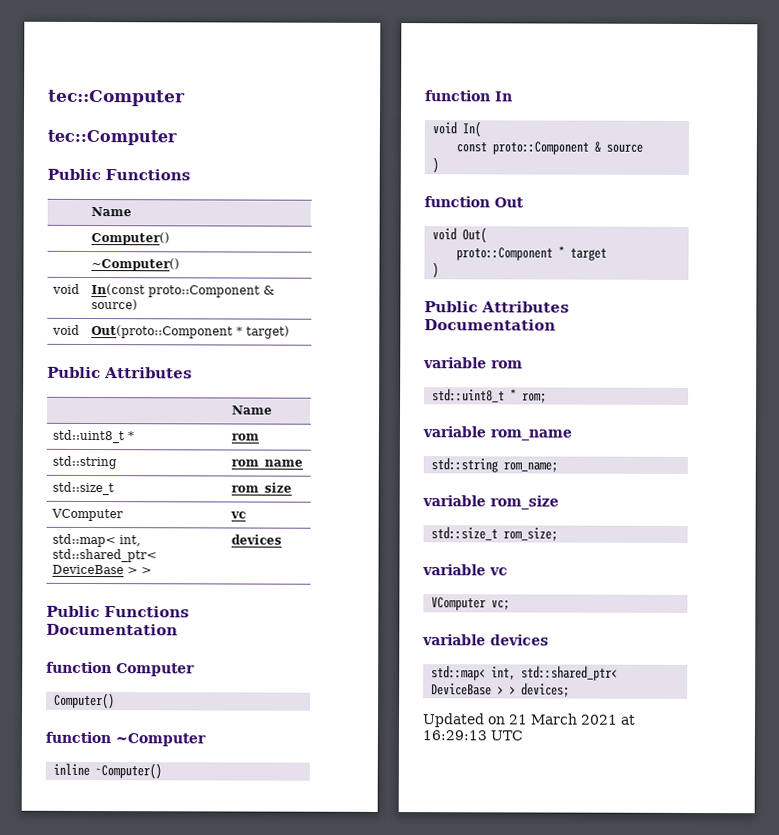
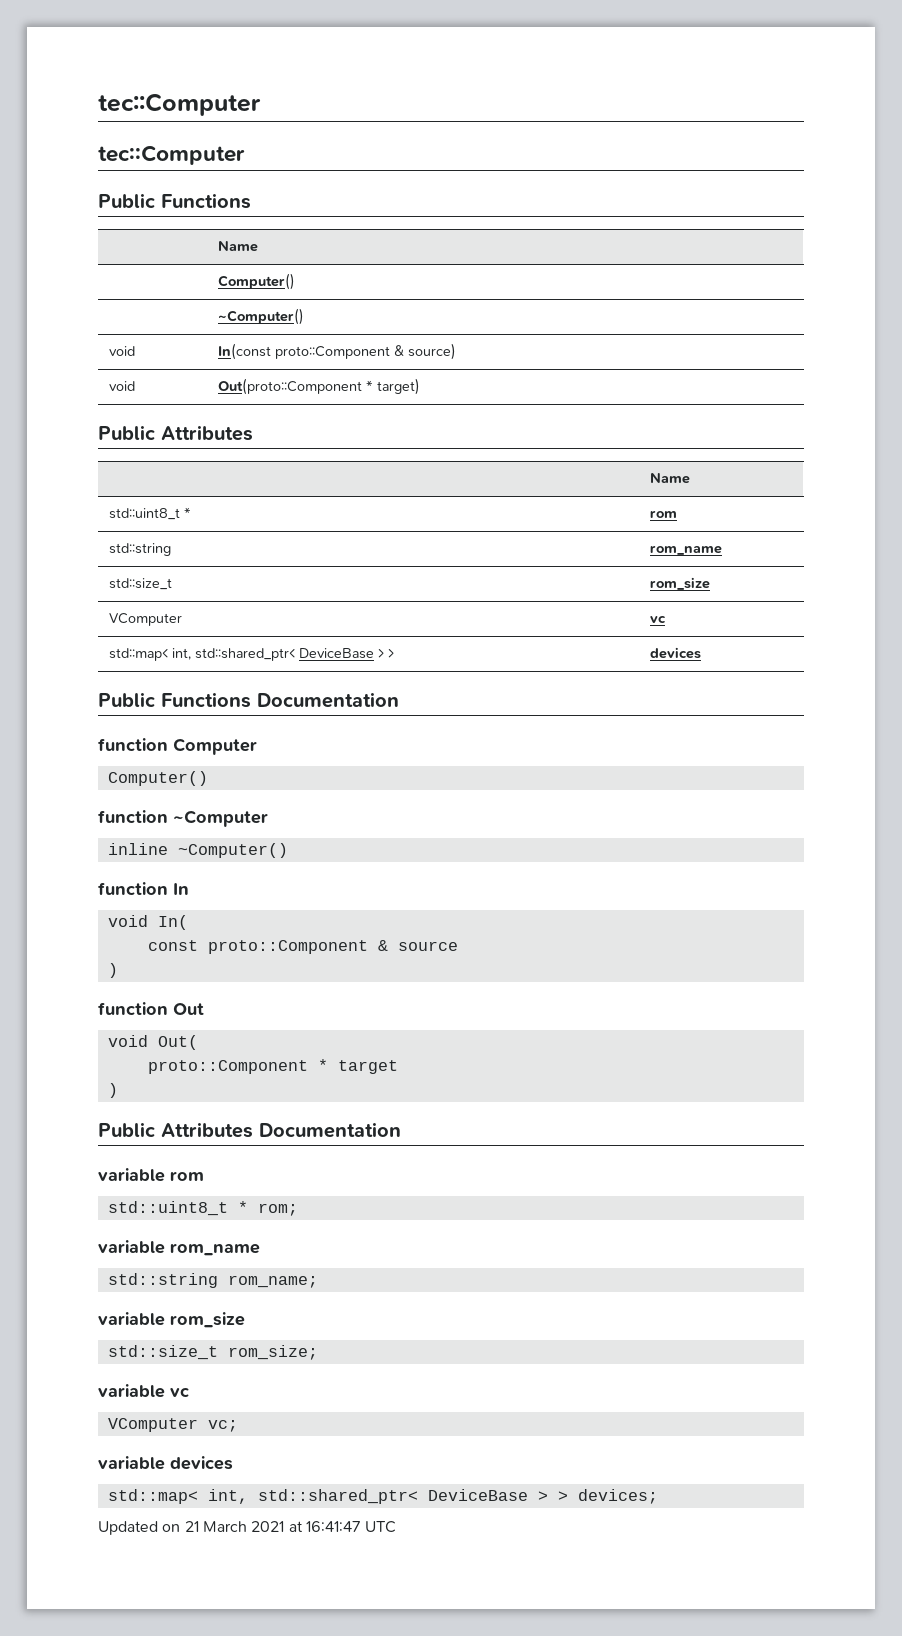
[422,730,487,741] 16:29:13 -> [305,1521,361,1532] 16:41:47

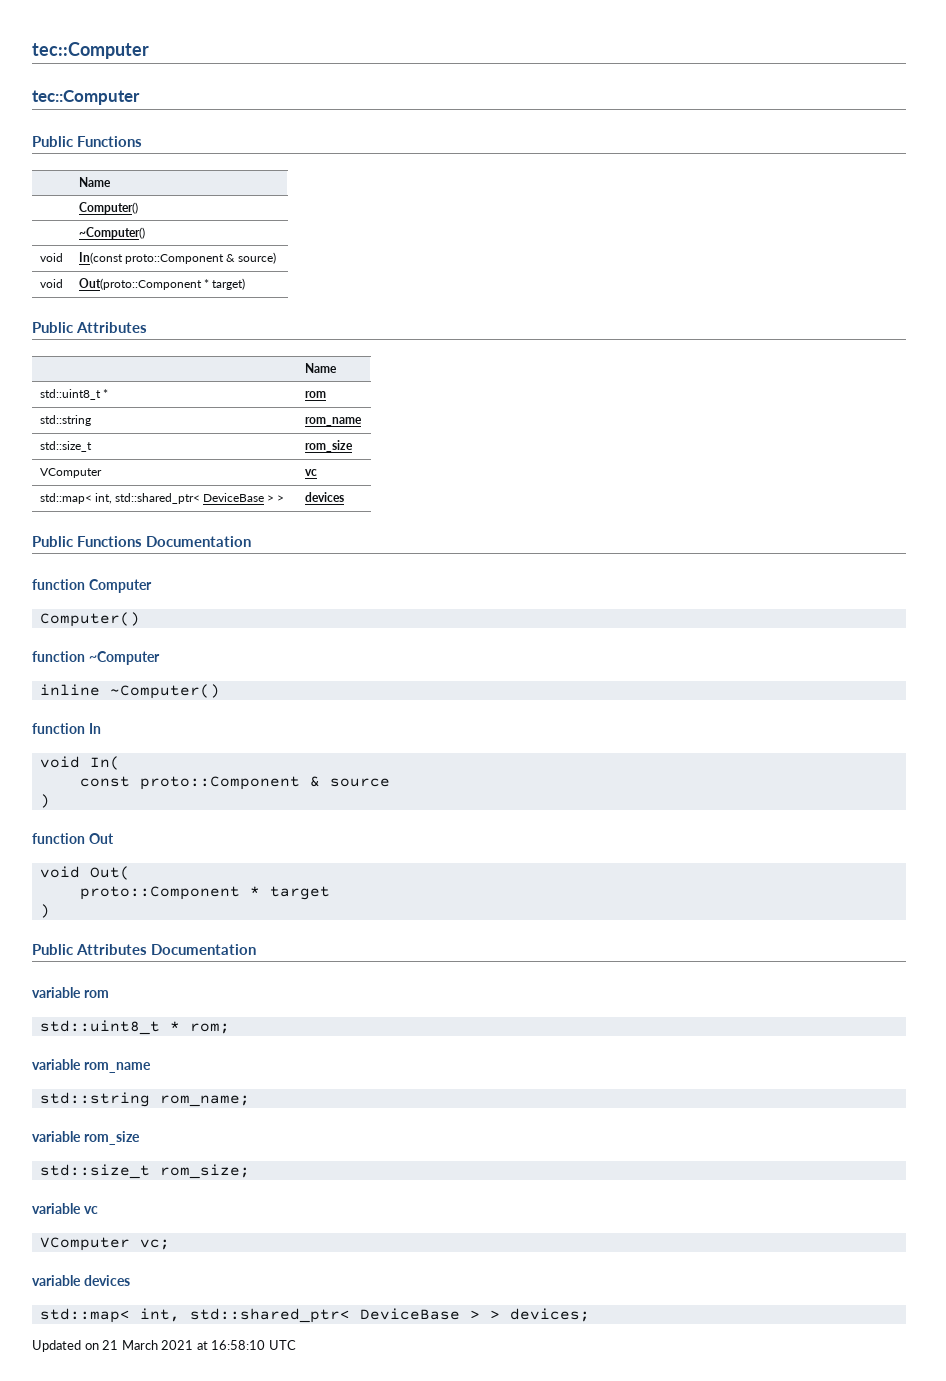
[305,1521,361,1532] 16:41:47 -> [211,1340,266,1350] 16:58:10

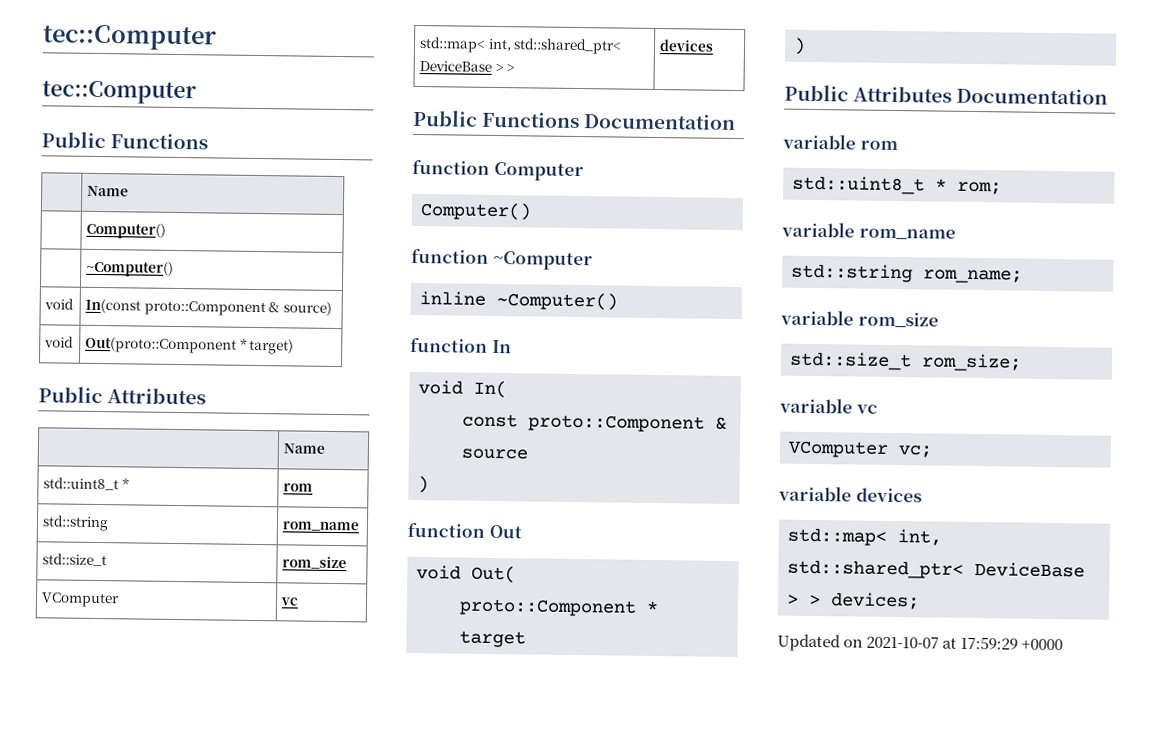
[102,1340,296,1350] 21 March 2021 at 16:58:10 UTC -> [866,636,1064,651] 2021-10-07 at 17:59:29 +0000

